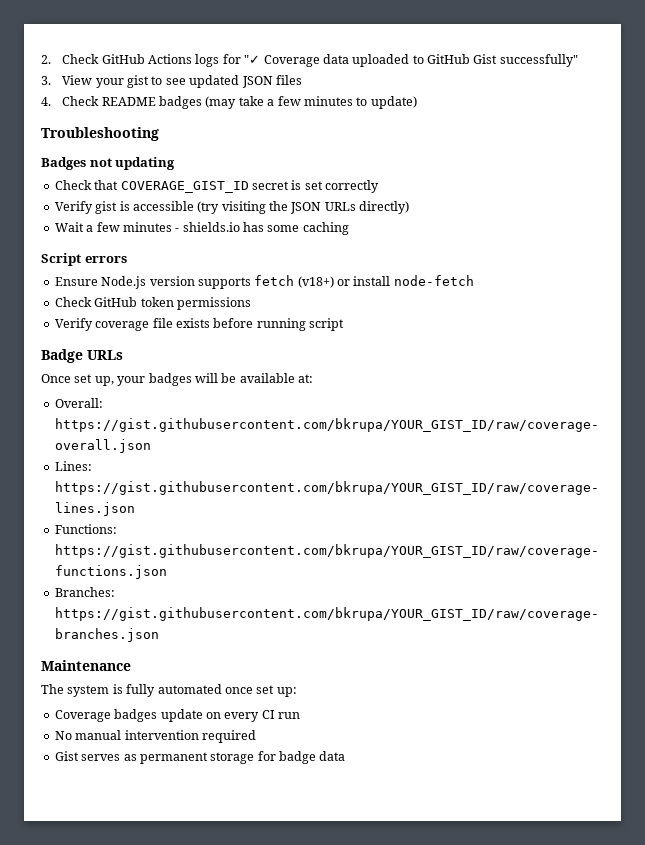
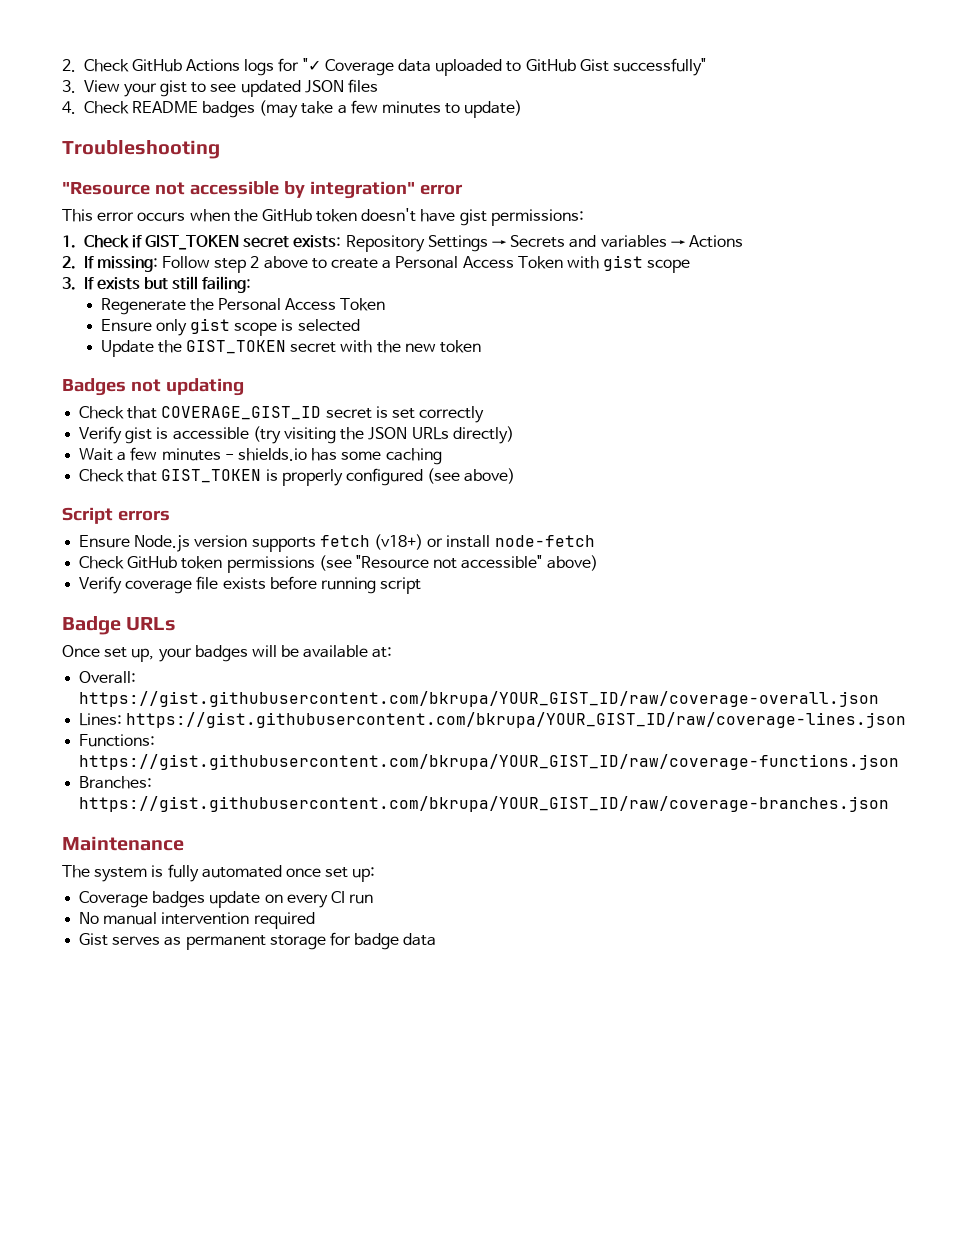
(159, 134) none -> [62,181,463,199] [62,208,584,226] [62,235,743,252] [62,255,691,273] [62,276,252,293] [100,298,386,315] [100,318,360,336] [100,340,481,357] // "Resource not accessible by integration" error // This error occurs when the GitHub token doesn't have gist permissions: // 1. Check if GIST_TOKEN secret exists: Repository Settings → Secrets and variables → Actions // 2. If missing: Follow step 2 above to create a Personal Access Token with gist scope // 3. If exists but still failing: // Regenerate the Personal Access Token // Ensure only gist scope is selected // Update the GIST_TOKEN secret with the new token
(349, 228) none -> [79,468,516,486] // Check that GIST_TOKEN is properly configured (see above)
(251, 303) none -> [318,555,598,571] (see "Resource not accessible" above)

